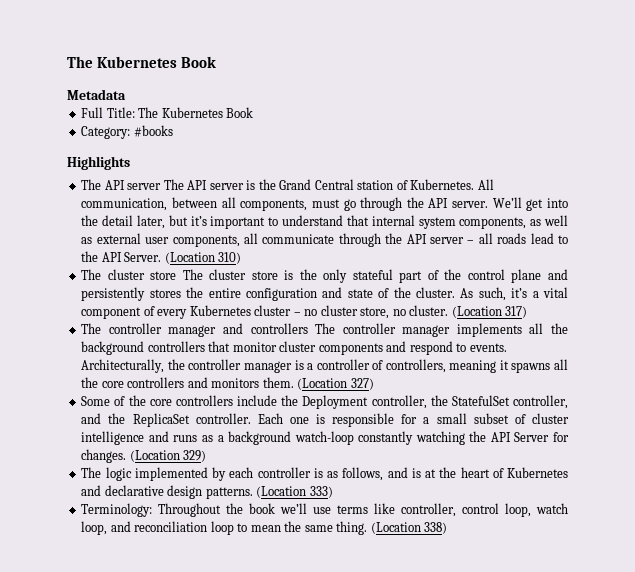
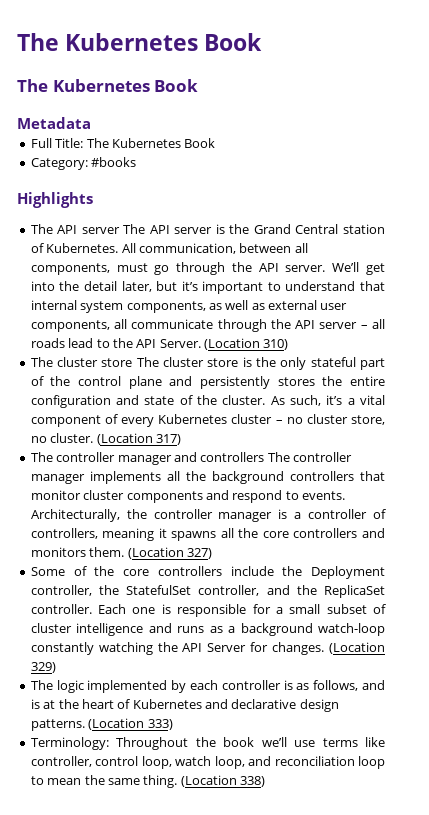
[67,56,217,68] The Kubernetes Book -> [17,33,263,51] [17,79,199,92] The Kubernetes Book // The Kubernetes Book

